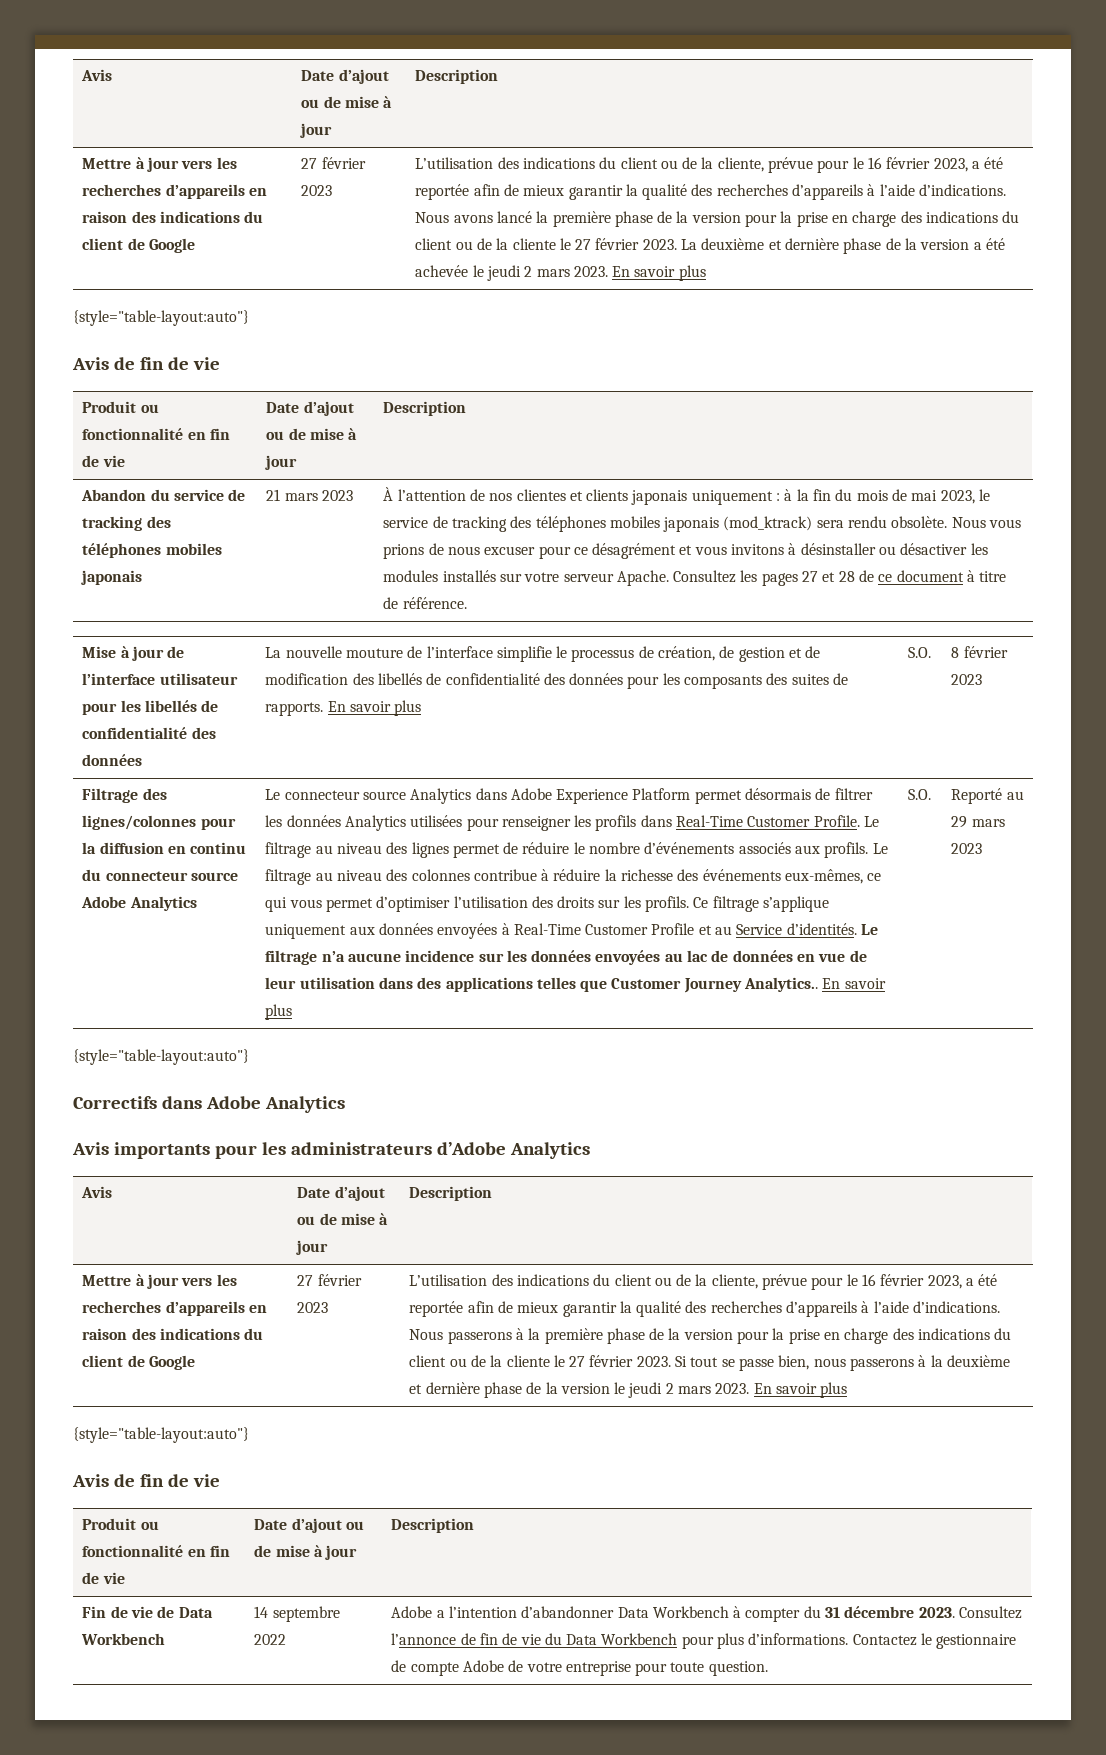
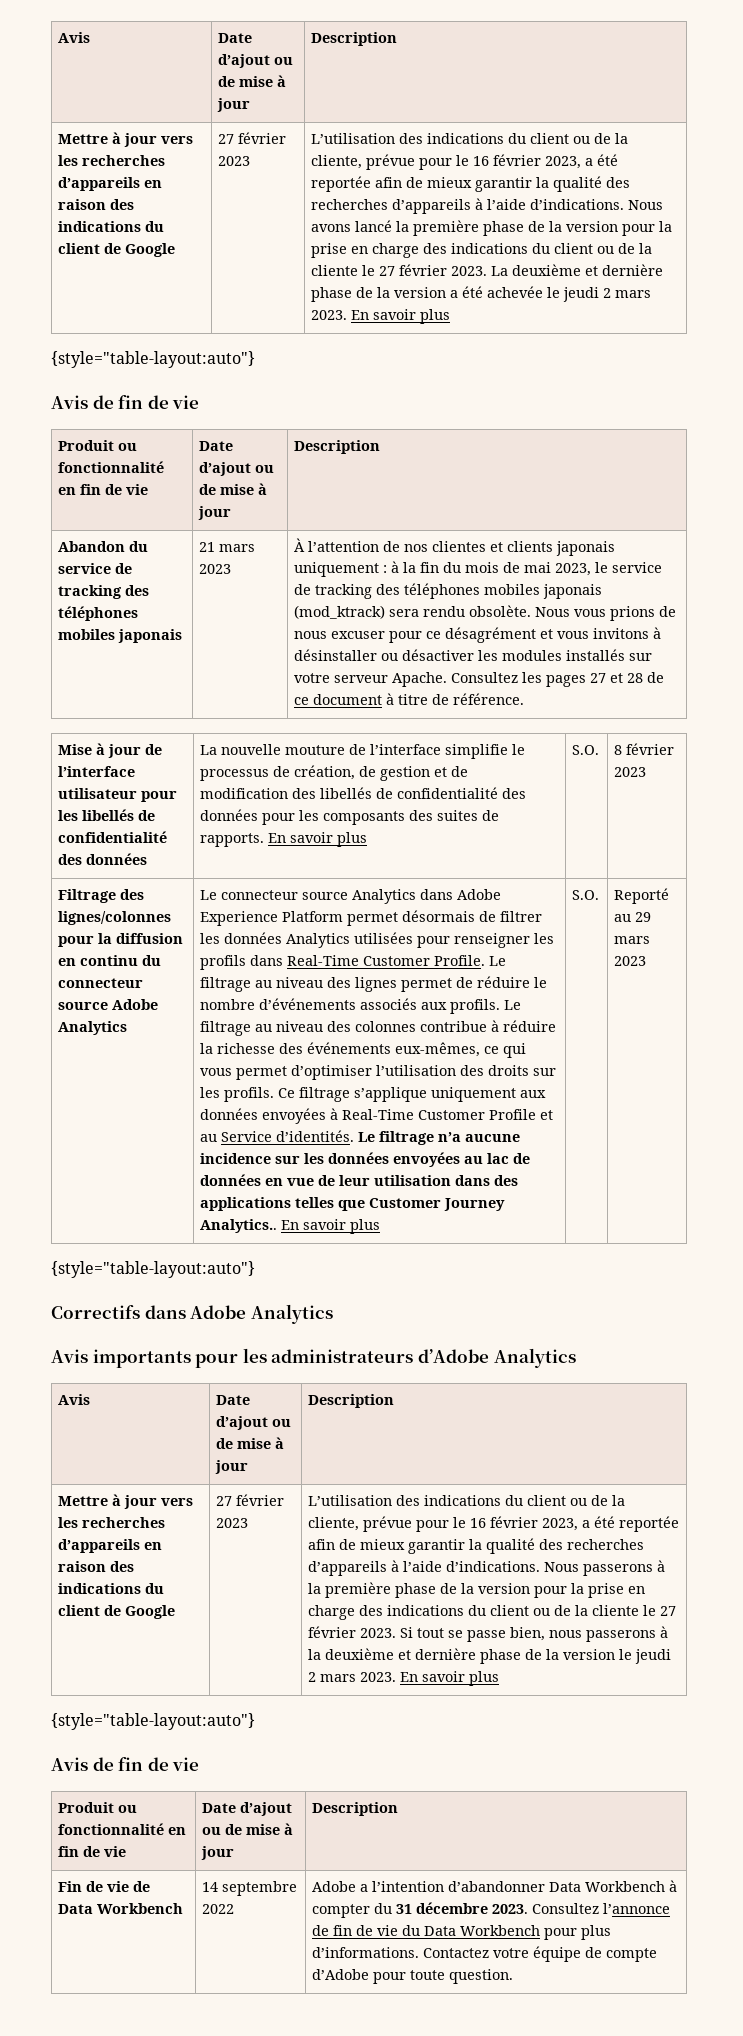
[921,1633,1017,1649] [391,1660,631,1676] le gestionnaire de compte Adobe de votre entreprise -> [493,1946,658,1962] [312,1969,370,1980] votre équipe de compte d’Adobe

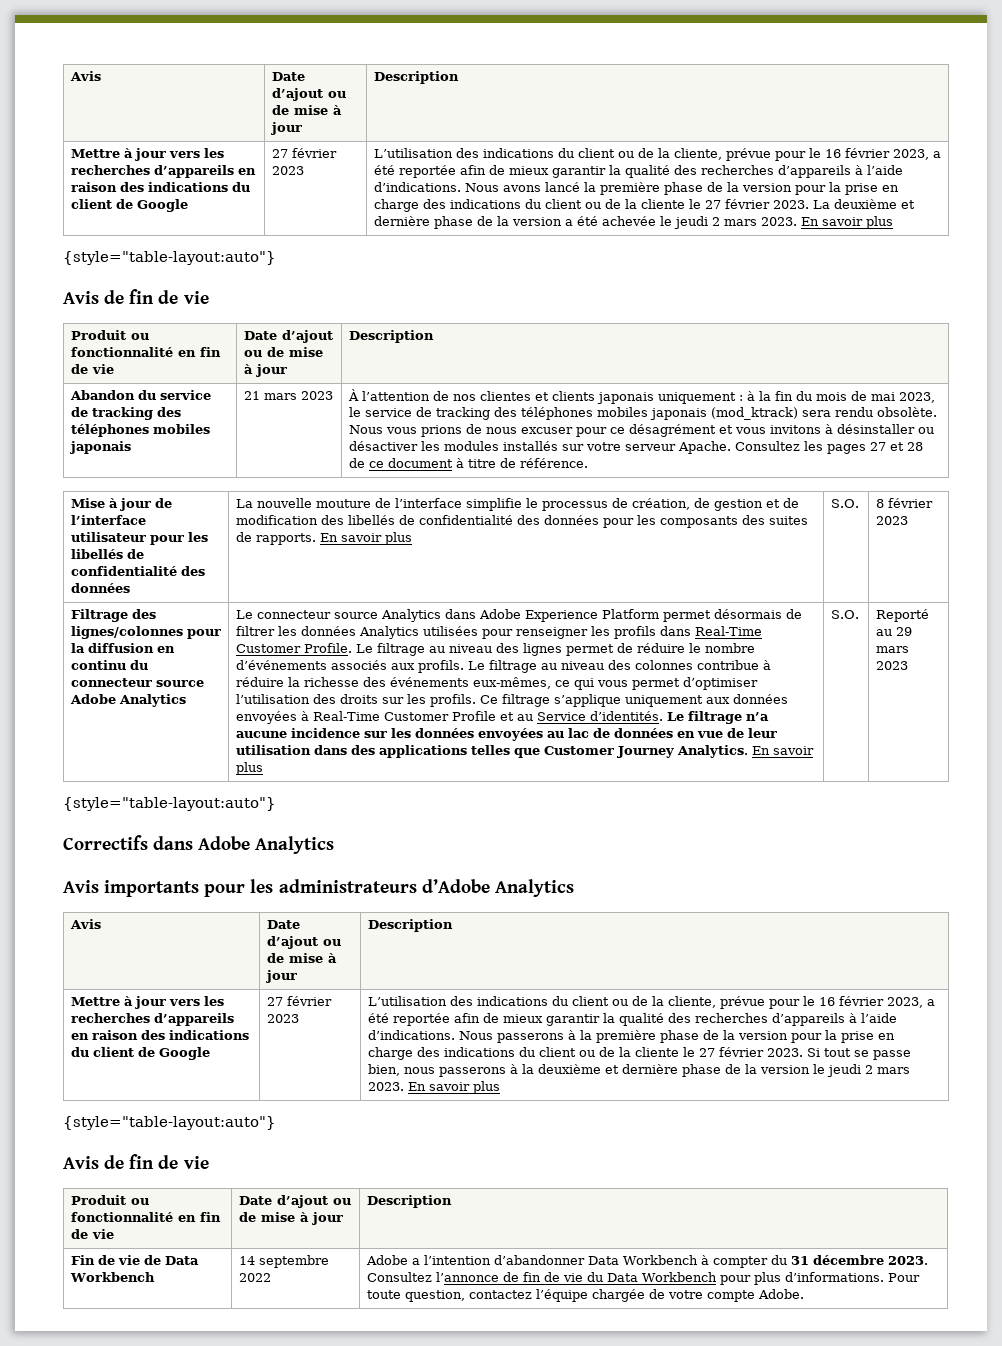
[200,1219,278,1233] Analytics.. -> [676,745,748,758] Analytics.
[423,1946,658,1962] [312,1969,514,1984] Contactez votre équipe de compte d’Adobe pour toute question. -> [887,1273,920,1282] [366,1289,804,1302] Pour toute question, contactez l’équipe chargée de votre compte Adobe.

